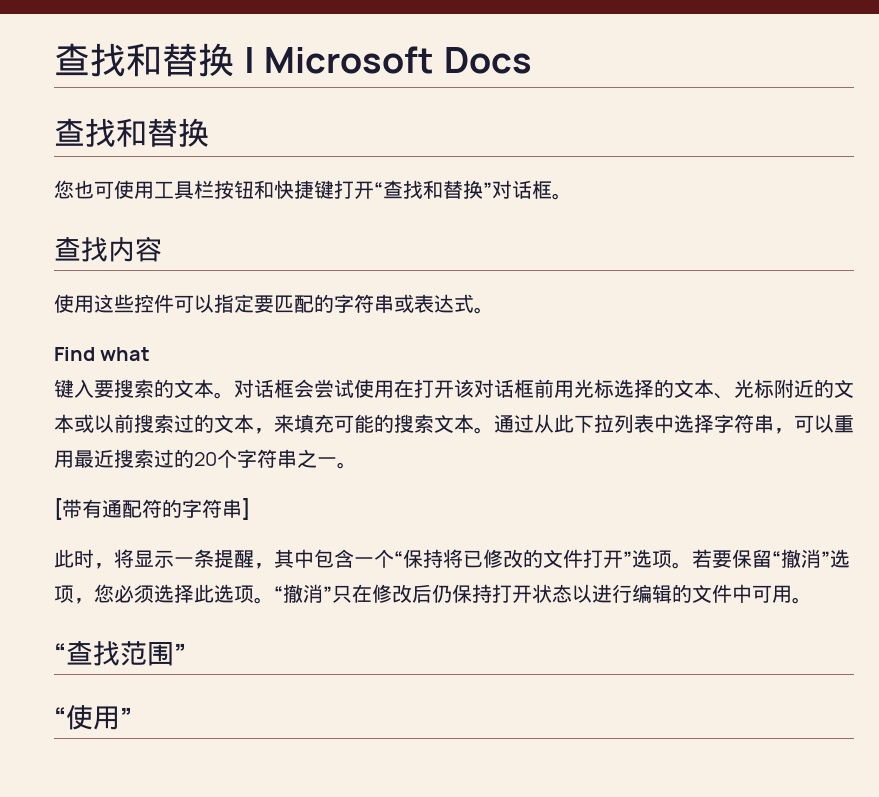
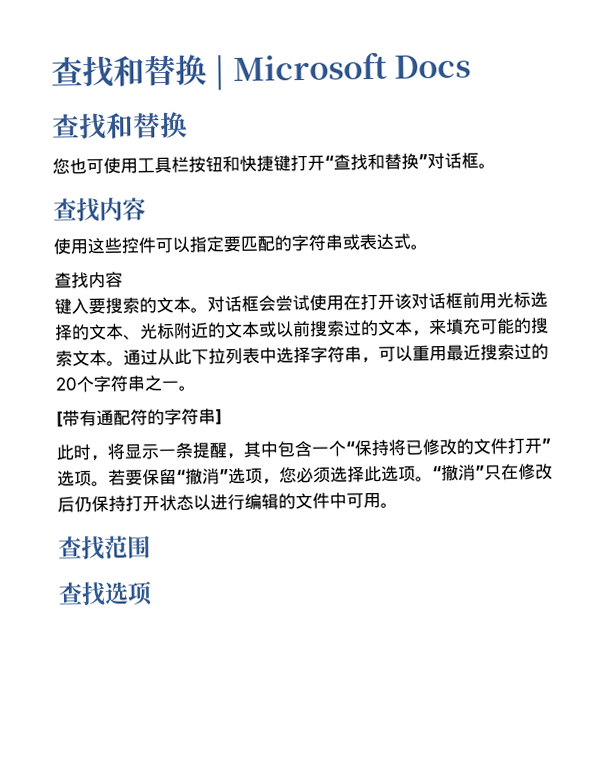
[54,347,151,361] Find what -> [54,271,123,289] 查找内容
[54,643,66,663] “ -> (398, 505) none
[174,643,186,663] [54,705,132,730] ” // “使用” -> [58,581,154,607] // 查找选项

